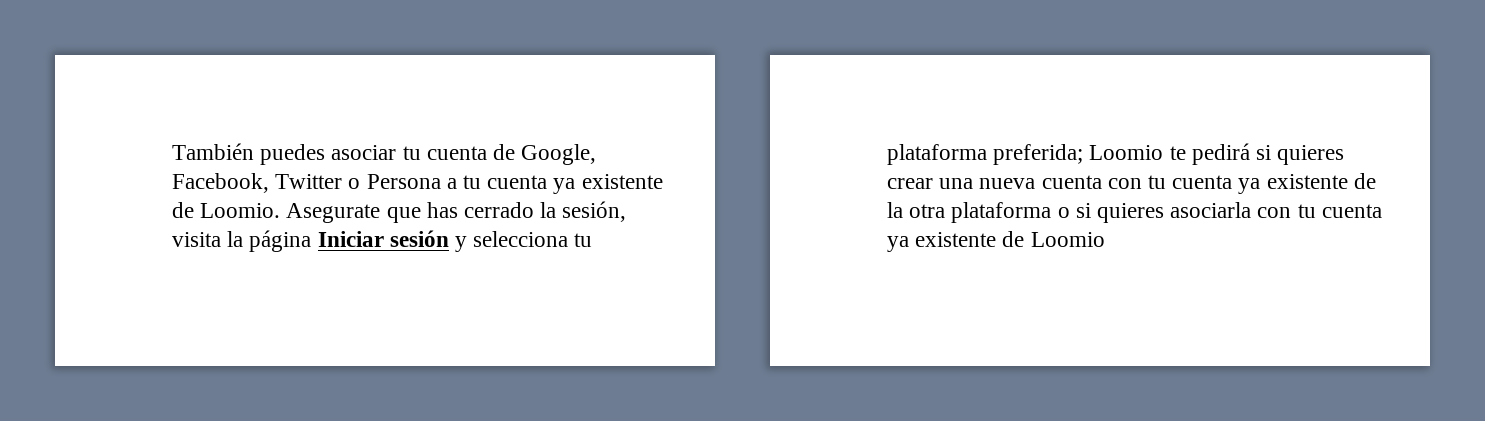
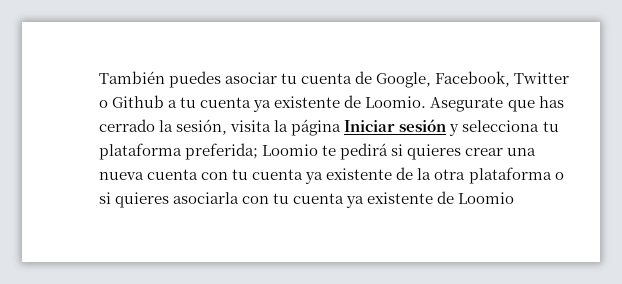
[366,174,441,189] Persona -> [112,95,165,108] Github

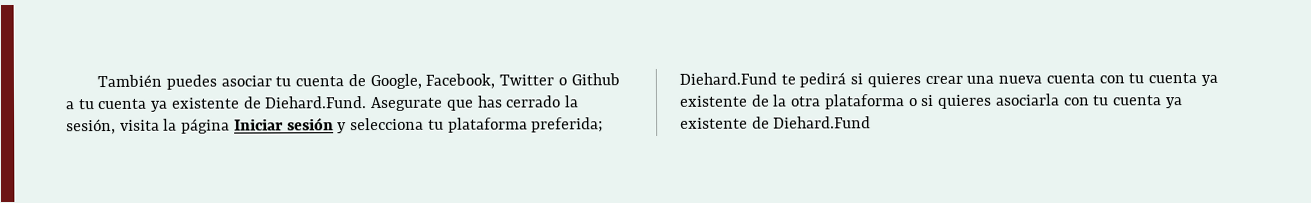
[365,96,427,108] Loomio. -> [264,96,368,109] Diehard.Fund.
[262,144,319,156] Loomio -> [679,72,777,85] Diehard.Fund
[458,192,515,204] Loomio -> [773,116,872,129] Diehard.Fund

